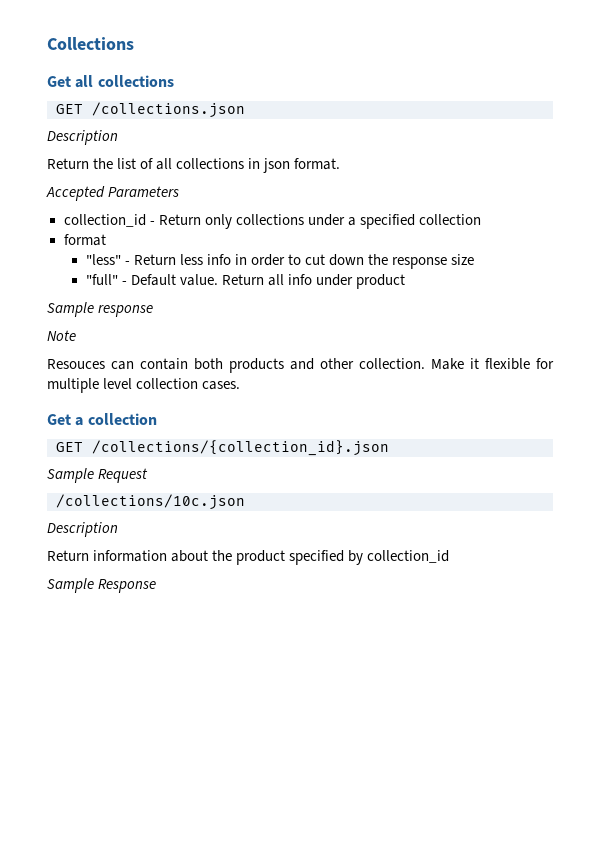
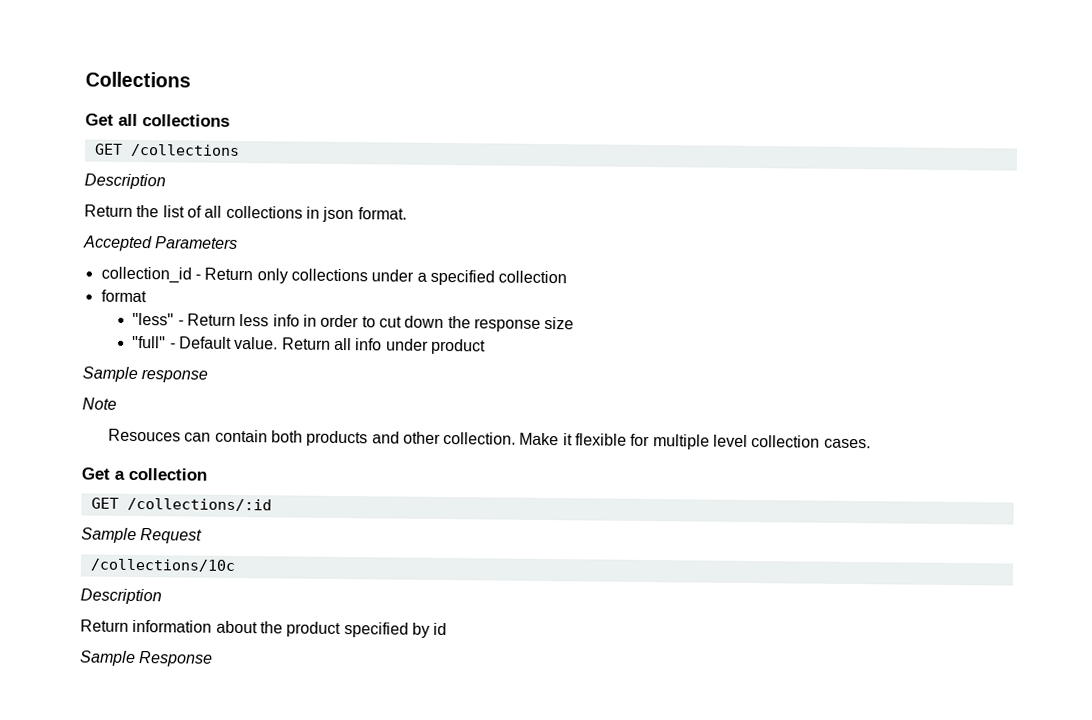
[92,102,245,118] /collections.json -> [129,143,240,157] /collections
[92,440,389,456] /collections/{collection_id}.json -> [126,497,272,512] /collections/:id
[56,494,245,510] /collections/10c.json -> [89,558,236,572] /collections/10c
[367,550,450,563] collection_id -> [433,622,448,636] id

